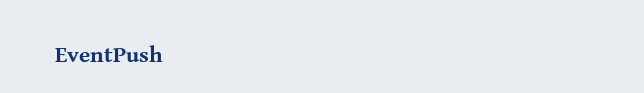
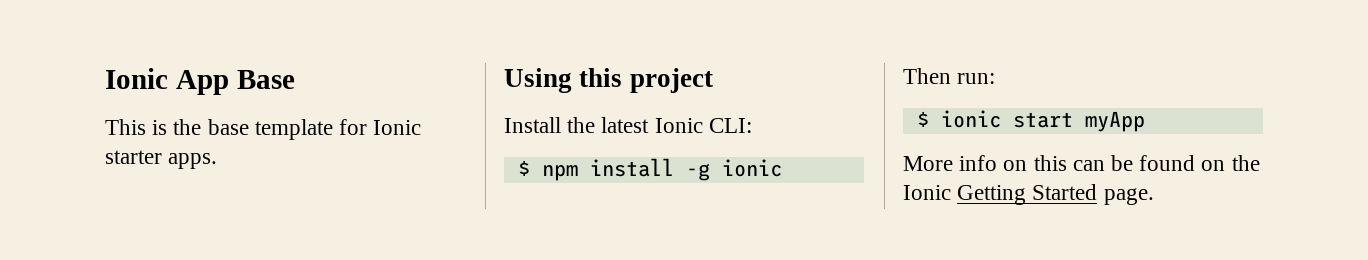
[55,45,163,62] EventPush -> [105,68,295,95] [105,119,422,140] [105,150,218,169] [504,68,713,93] [504,117,752,133] [517,158,782,181] [903,68,996,84] [916,110,1145,132] [903,155,1260,171] [903,184,1154,205] Ionic App Base // This is the base template for Ionic starter apps. // Using this project // Install the latest Ionic CLI: // $ npm install -g ionic // Then run: // $ ionic start myApp // More info on this can be found on the Ionic Getting Started page.

